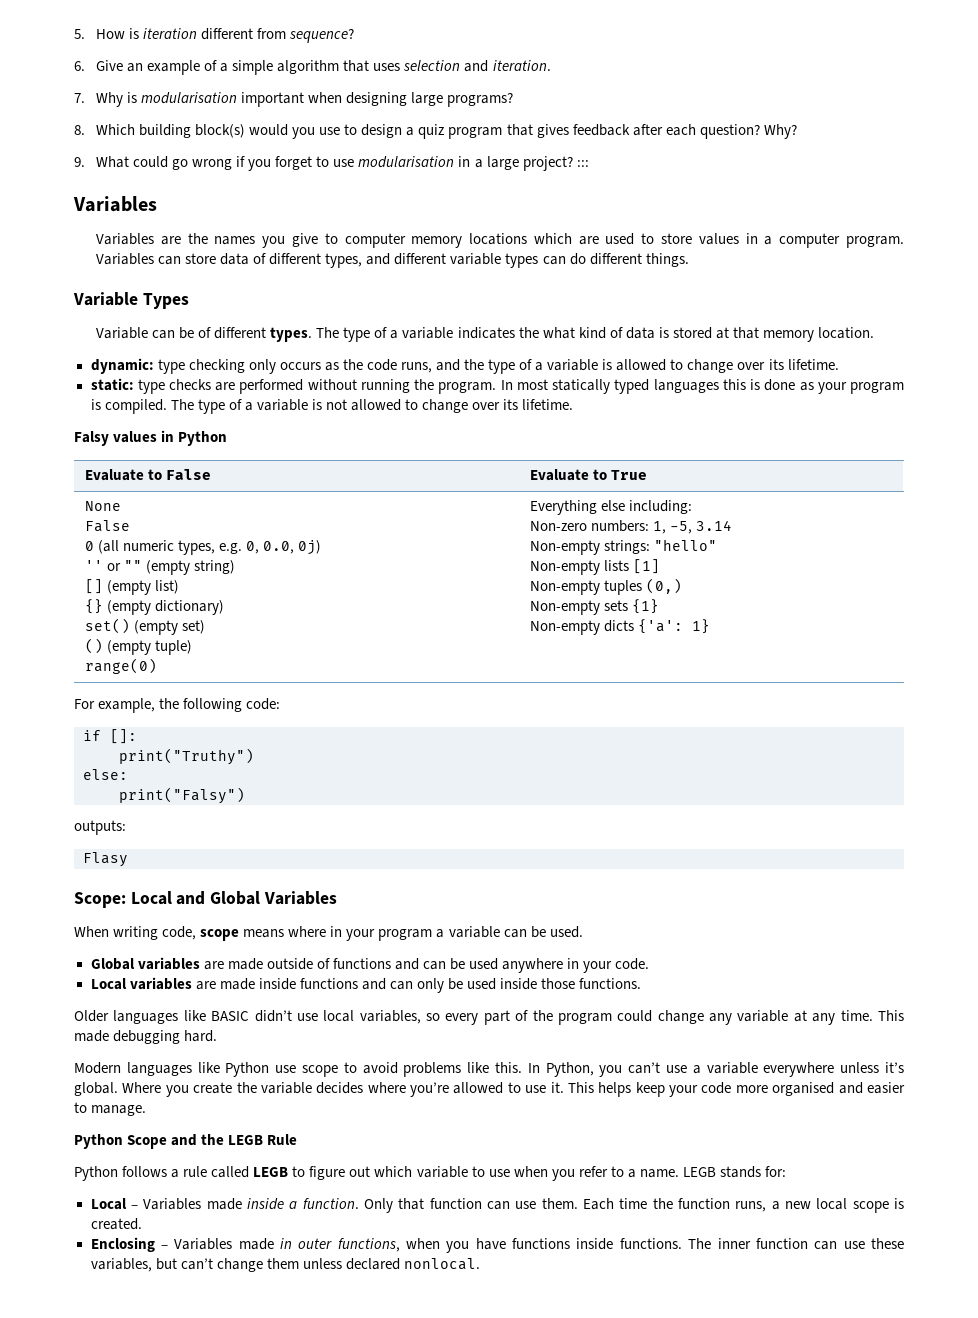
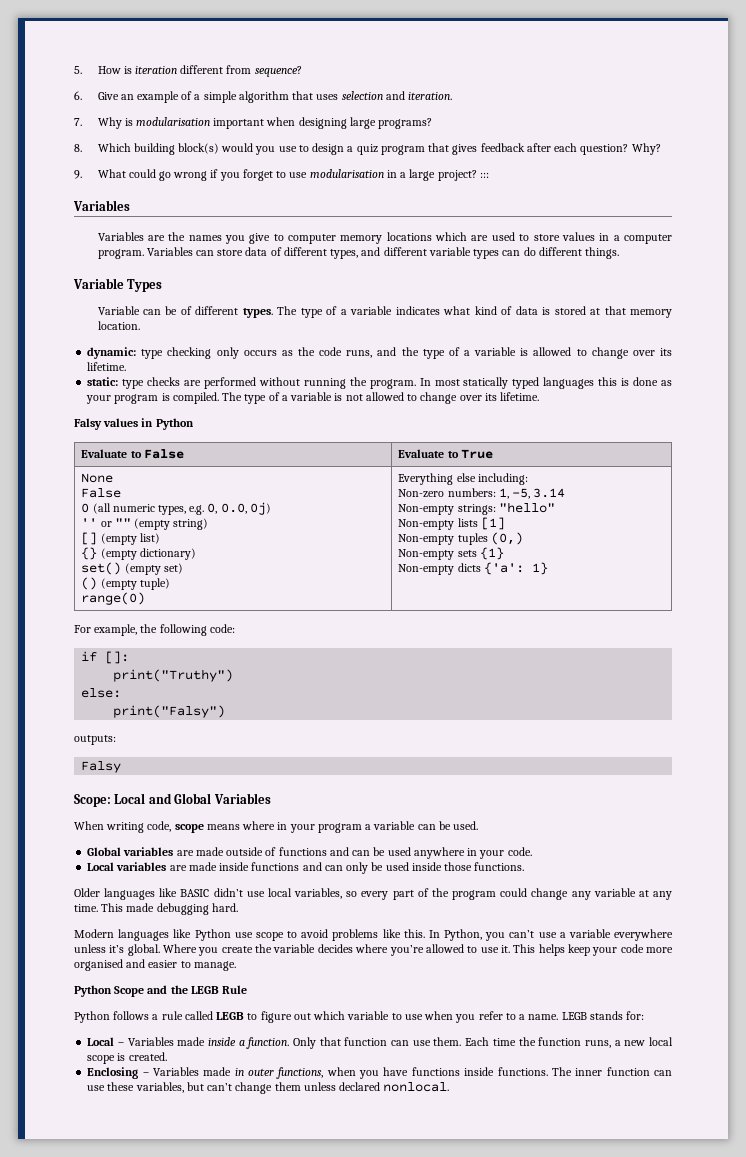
[518,327,539,338] the -> (440, 310) none
[83,852,128,867] Flasy -> [81,761,122,773] Falsy

